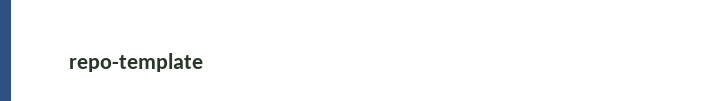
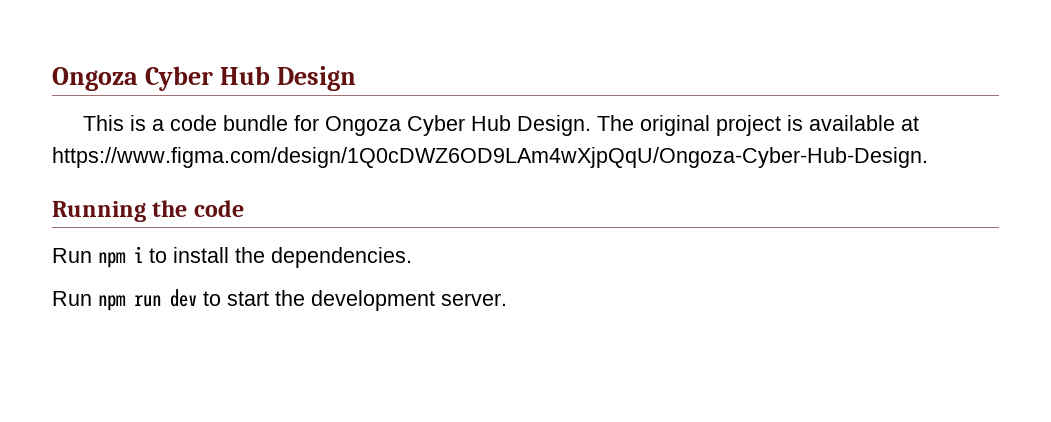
[69,53,203,72] repo-template -> [52,66,356,91] [82,115,919,136] [52,147,928,168] [52,200,244,222] [52,246,412,268] [52,289,507,311] Ongoza Cyber Hub Design // This is a code bundle for Ongoza Cyber Hub Design. The original project is available at https://www.figma.com/design/1Q0cDWZ6OD9LAm4wXjpQqU/Ongoza-Cyber-Hub-Design. // Running the code // Run npm i to install the dependencies. // Run npm run dev to start the development server.

